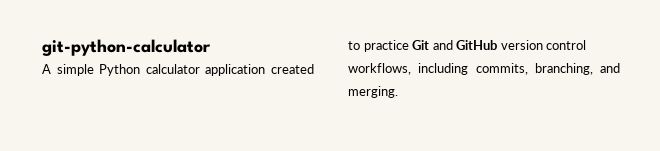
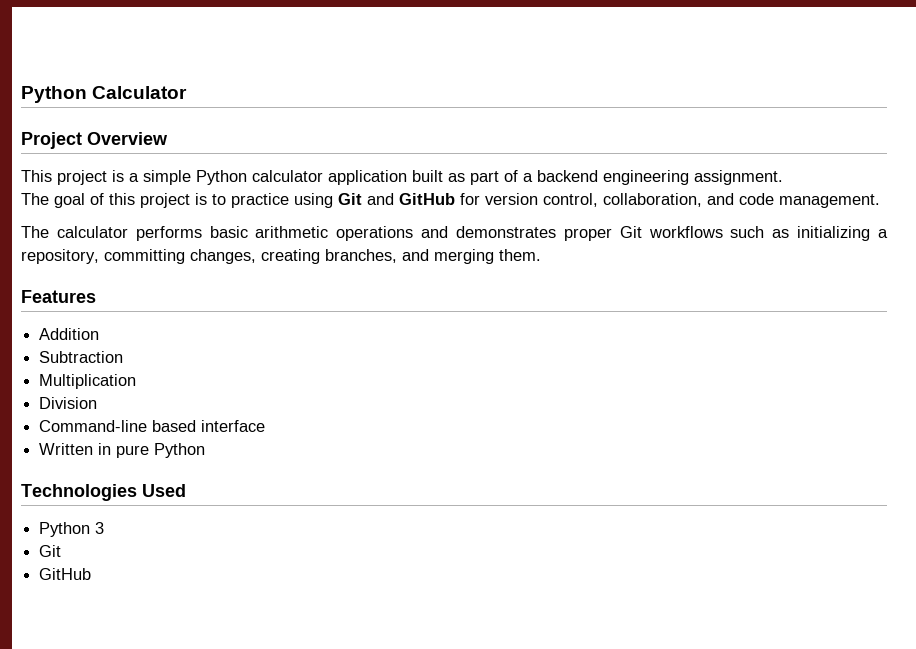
[42,39,211,56] [42,64,314,76] git-python-calculator // A simple Python calculator application created -> [21,86,188,103] [21,132,168,149] [21,170,783,185] [21,193,207,208] Python Calculator // Project Overview // This project is a simple Python calculator application built as part of a backend engineering assignment. // The goal of this project is
(409, 46) none -> [294,193,333,208] using
[500,40,587,50] [348,63,620,75] [348,86,398,98] version control workflows, including commits, branching, and merging. -> [460,193,880,208] [21,226,889,241] [21,249,541,264] [21,290,96,303] [39,328,100,340] [39,351,124,363] [39,374,137,389] [39,397,98,409] [39,420,266,432] [39,443,206,458] [21,484,186,501] [39,522,105,537] [39,545,62,557] [39,568,92,580] for version control, collaboration, and code management. // The calculator performs basic arithmetic operations and demonstrates proper Git workflows such as initializing a repository, committing changes, creating branches, and merging them. // Features // Addition // Subtraction // Multiplication // Division // Command-line based interface // Written in pure Python // Technologies Used // Python 3 // Git // GitHub

